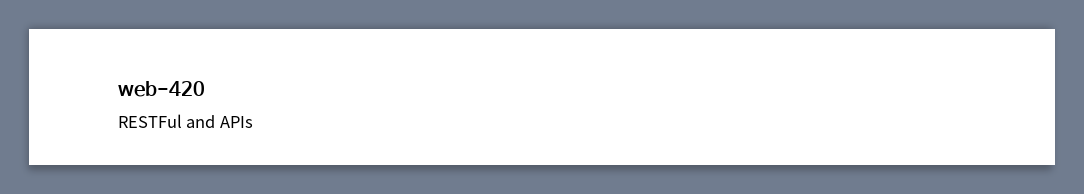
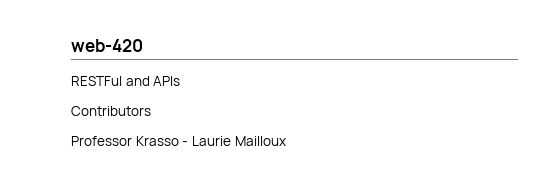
(253, 122) none -> [71,106,151,116] [71,136,286,146] // Contributors // Professor Krasso - Laurie Mailloux

